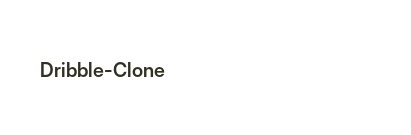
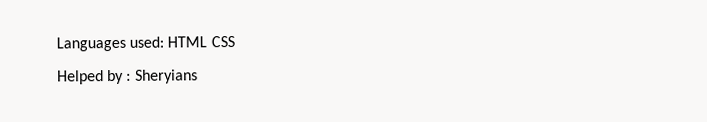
[40,62,165,77] Dribble-Clone -> [56,35,235,52] [57,69,198,85] Languages used: HTML CSS // Helped by : Sheryians

